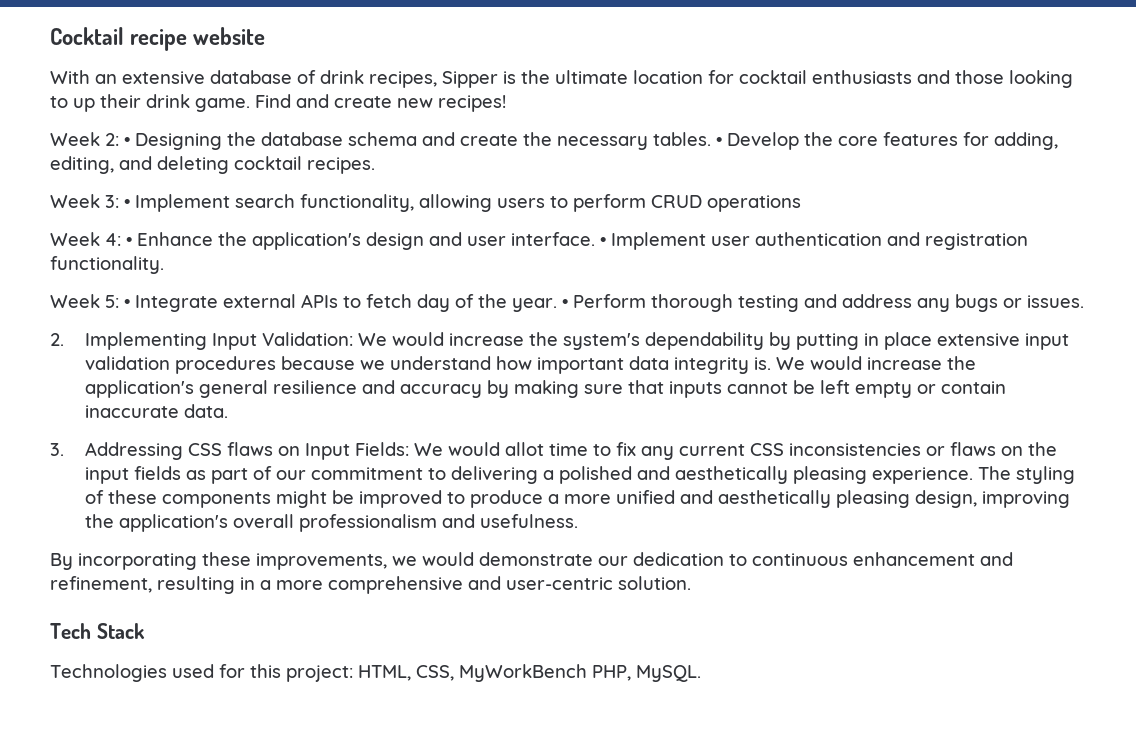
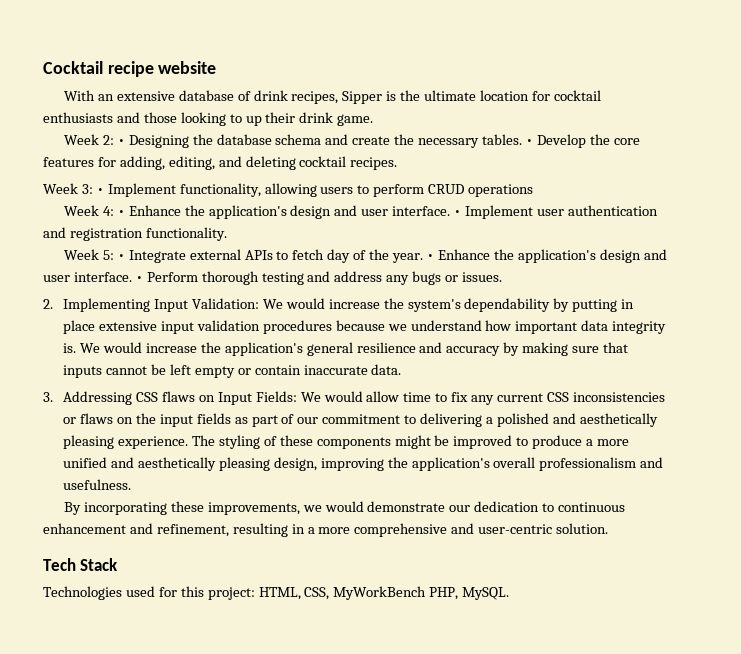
[255,94,506,112] Find and create new recipes! -> (374, 120) none
[235,194,295,208] search -> (176, 190) none
(568, 303) none -> [437,249,667,263] [43,272,143,282] Enhance the application's design and user interface. •
[504,442,544,456] allot -> [366,391,400,402] allow

